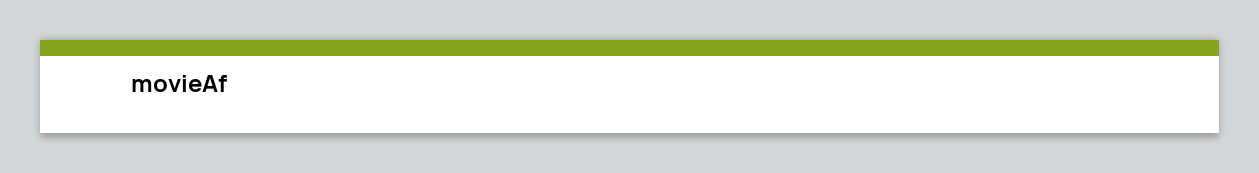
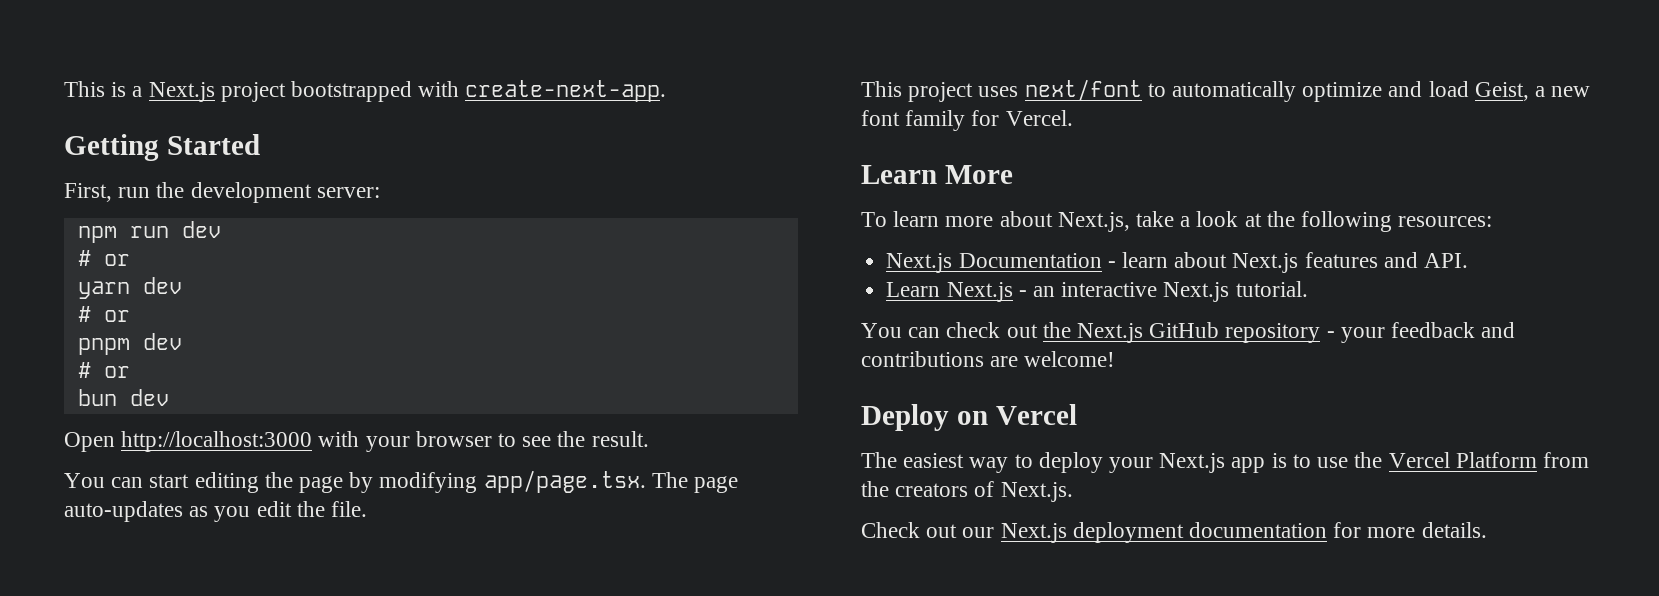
[131,75,227,92] movieAf -> [64,80,667,102] [64,134,260,161] [64,182,380,203] [77,221,221,243] [77,250,130,266] [77,277,182,299] [77,306,130,322] [77,333,182,355] [77,362,130,378] [77,389,169,406] [64,431,649,452] [64,470,739,493] [64,501,368,522] [861,79,1591,102] [861,110,1073,131] [861,165,1013,184] [861,211,1493,232] [886,252,1468,273] [886,281,1308,302] [861,322,1516,343] [861,351,1116,367] [861,404,1077,431] [861,452,1589,473] [861,481,1073,502] [861,522,1487,543] This is a Next.js project bootstrapped with create-next-app. // Getting Started // First, run the development server: // npm run dev // # or // yarn dev // # or // pnpm dev // # or // bun dev // Open http://localhost:3000 with your browser to see the result. // You can start editing the page by modifying app/page.tsx. The page auto-updates as you edit the file. // This project uses next/font to automatically optimize and load Geist, a new font family for Vercel. // Learn More // To learn more about Next.js, take a look at the following resources: // Next.js Documentation - learn about Next.js features and API. // Learn Next.js - an interactive Next.js tutorial. // You can check out the Next.js GitHub repository - your feedback and contributions are welcome! // Deploy on Vercel // The easiest way to deploy your Next.js app is to use the Vercel Platform from the creators of Next.js. // Check out our Next.js deployment documentation for more details.

